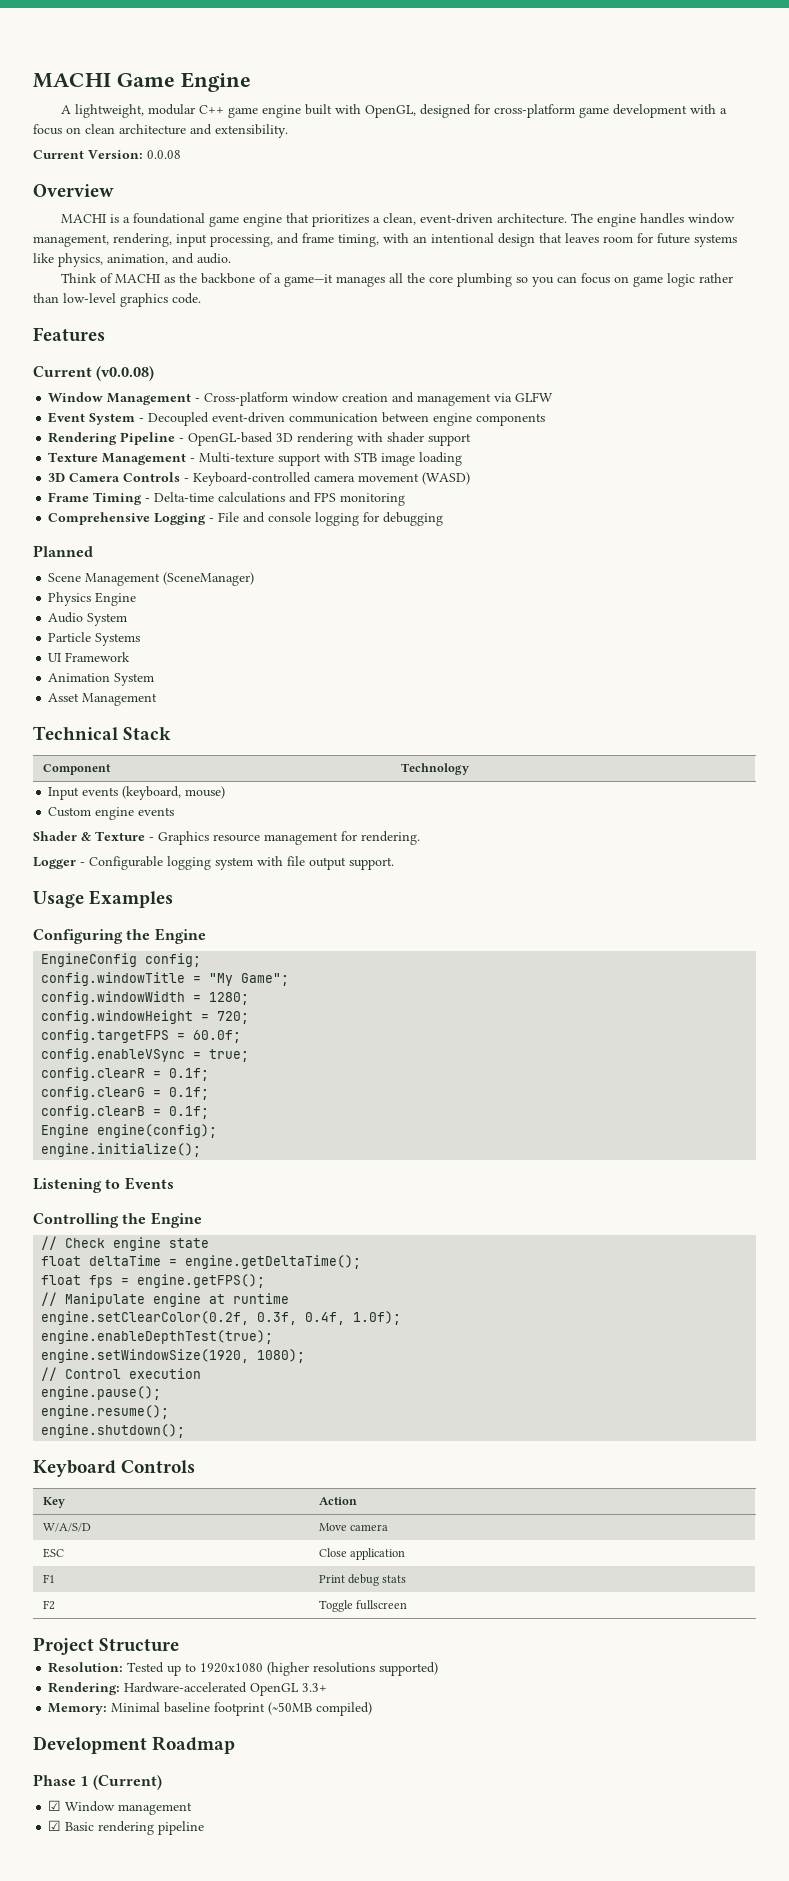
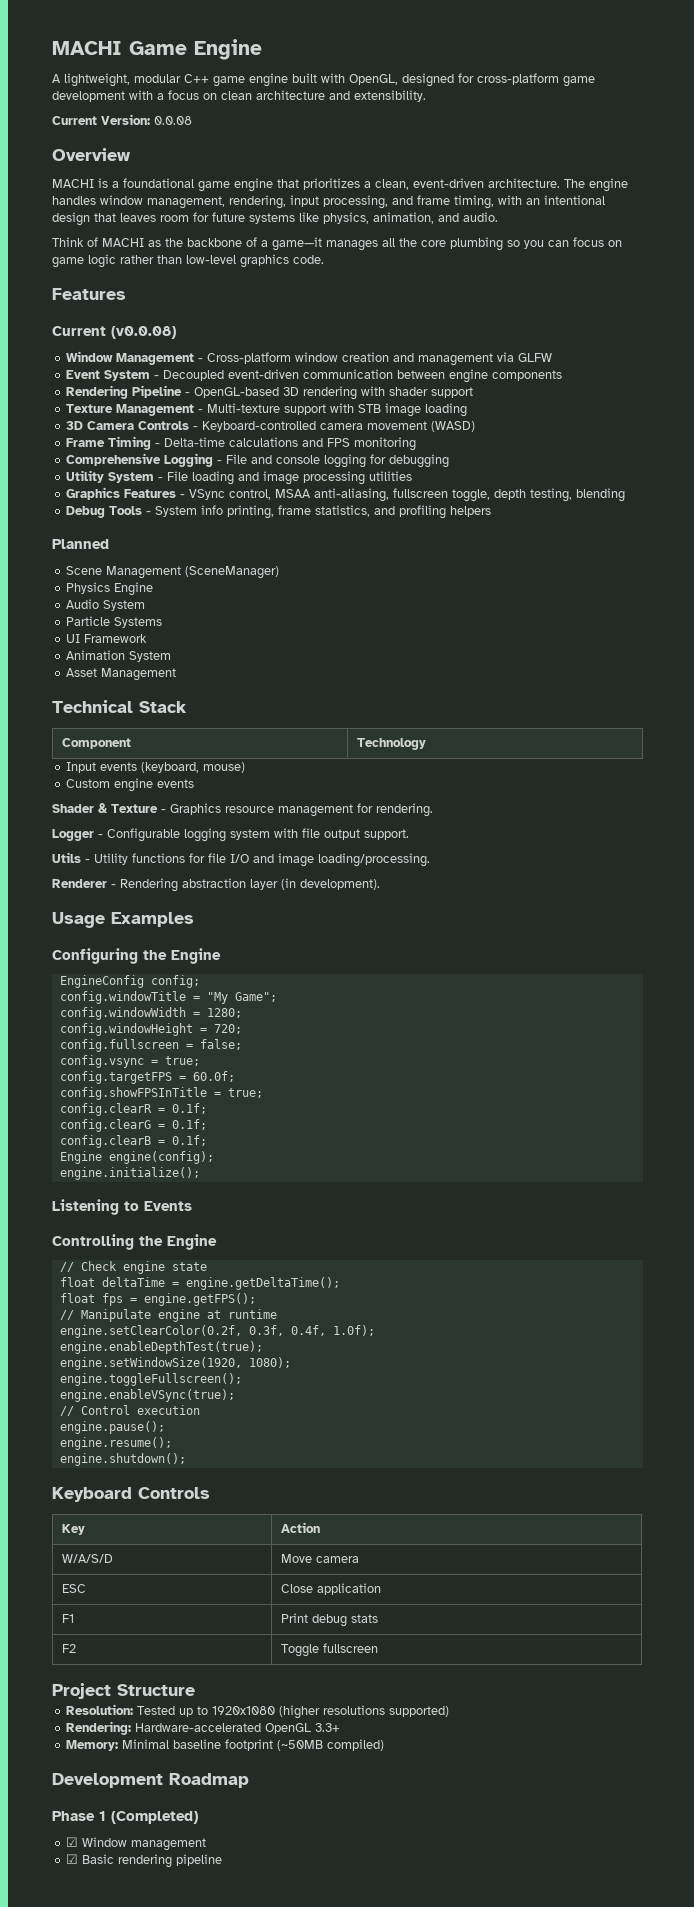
(444, 519) none -> [66,470,413,485] [66,487,626,502] [66,505,492,519] // Utility System - File loading and image processing utilities // Graphics Features - VSync control, MSAA anti-aliasing, fullscreen toggle, depth testing, blending // Debug Tools - System info printing, frame statistics, and profiling helpers
(394, 863) none -> [52,852,430,867] [52,878,380,892] // Utils - Utility functions for file I/O and image loading/processing. // Renderer - Rendering abstraction layer (in development).
(250, 1017) none -> [59,1039,242,1052] [59,1055,200,1068] // config.fullscreen = false; // config.vsync = true;
[41,1048,186,1062] config.enableVSync -> [59,1087,207,1100] config.showFPSInTitle
(306, 1356) none -> [59,1373,242,1386] [59,1389,235,1402] // engine.toggleFullscreen(); // engine.enableVSync(true);
[92,1775,162,1790] (Current) -> [111,1811,198,1824] (Completed)

